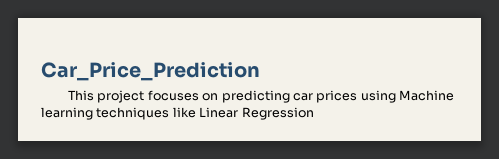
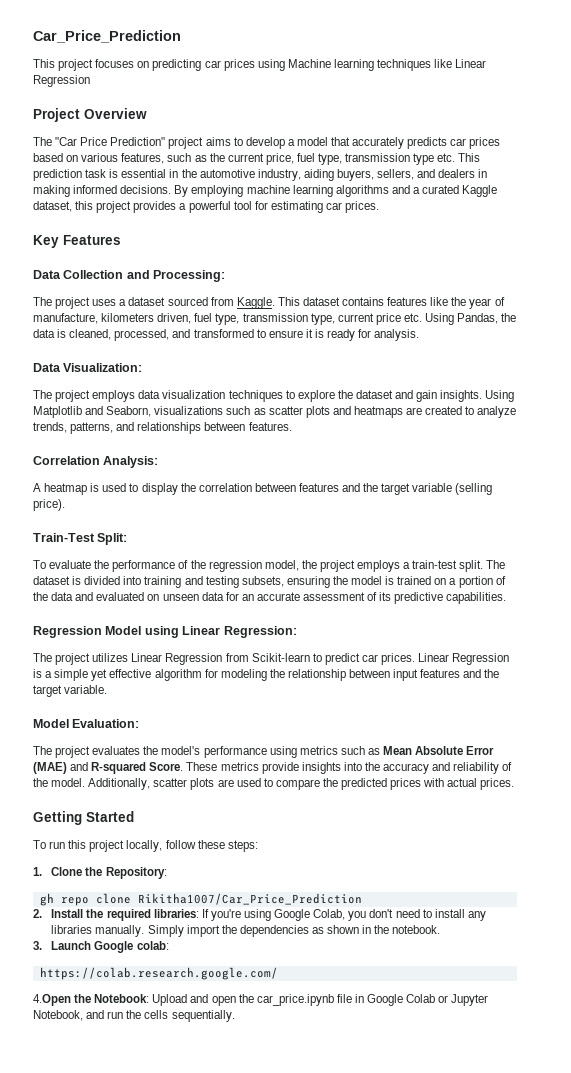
(314, 113) none -> [33,108,147,122] [33,137,501,149] [33,153,481,165] [33,169,488,181] [33,185,498,197] [33,201,380,213] [33,235,121,248] [33,270,226,282] [33,297,505,309] [33,313,517,325] [33,329,420,341] [33,363,143,372] [33,390,515,402] [33,406,517,418] [33,422,292,434] [33,456,159,468] [33,483,493,495] [33,499,65,511] [33,533,128,545] [33,560,506,572] [33,576,506,588] [33,592,507,604] [33,626,297,638] [33,653,510,665] [33,669,500,681] [33,685,108,697] [33,719,140,728] [33,746,495,758] [33,762,513,774] [33,778,515,790] [33,811,134,825] [33,840,258,852] [33,867,167,879] [39,893,362,906] [33,909,486,921] [51,925,441,937] [33,941,169,953] [39,967,278,980] [33,994,489,1006] [33,1010,235,1022] // Project Overview // The "Car Price Prediction" project aims to develop a model that accurately predicts car prices based on various features, such as the current price, fuel type, transmission type etc. This prediction task is essential in the automotive industry, aiding buyers, sellers, and dealers in making informed decisions. By employing machine learning algorithms and a curated Kaggle dataset, this project provides a powerful tool for estimating car prices. // Key Features // Data Collection and Processing: // The project uses a dataset sourced from Kaggle. This dataset contains features like the year of manufacture, kilometers driven, fuel type, transmission type, current price etc. Using Pandas, the data is cleaned, processed, and transformed to ensure it is ready for analysis. // Data Visualization: // The project employs data visualization techniques to explore the dataset and gain insights. Using Matplotlib and Seaborn, visualizations such as scatter plots and heatmaps are created to analyze trends, patterns, and relationships between features. // Correlation Analysis: // A heatmap is used to display the correlation between features and the target variable (selling price). // Train-Test Split: // To evaluate the performance of the regression model, the project employs a train-test split. The dataset is divided into training and testing subsets, ensuring the model is trained on a portion of the data and evaluated on unseen data for an accurate assessment of its predictive capabilities. // Regression Model using Linear Regression: // The project utilizes Linear Regression from Scikit-learn to predict car prices. Linear Regression is a simple yet effective algorithm for modeling the relationship between input features and the target variable. // Model Evaluation: // The project evaluates the model's performance using metrics such as Mean Absolute Error (MAE) and R-squared Score. These metrics provide insights into the accuracy and reliability of the model. Additionally, scatter plots are used to compare the predicted prices with actual prices. // Getting Started // To run this project locally, follow these steps: // 1. Clone the Repository: // gh repo clone Rikitha1007/Car_Price_Prediction // 2. Install the required libraries: If you're using Google Colab, you don't need to install any libraries manually. Simply import the dependencies as shown in the notebook. // 3. Launch Google colab: // https://colab.research.google.com/ // 4.Open the Notebook: Upload and open the car_price.ipynb file in Google Colab or Jupyter Notebook, and run the cells sequentially.

